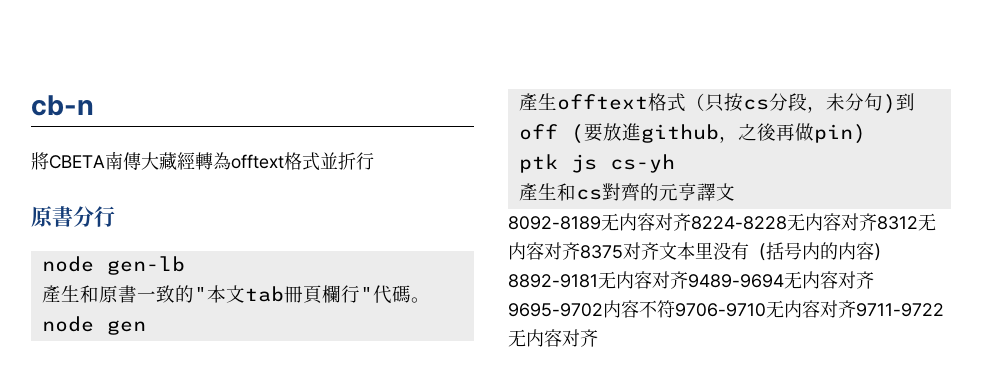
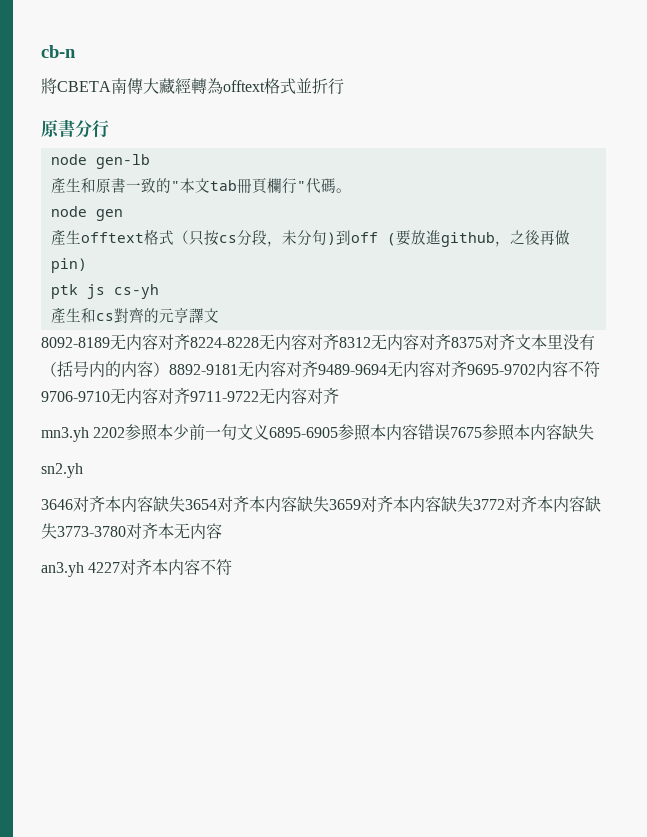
(598, 338) none -> [41,424,595,442] [41,463,83,478] [41,495,601,512] [41,522,222,539] [41,558,233,577] // mn3.yh 2202参照本少前一句文义6895-6905参照本内容错误7675参照本内容缺失 // sn2.yh // 3646对齐本内容缺失3654对齐本内容缺失3659对齐本内容缺失3772对齐本内容缺失3773-3780对齐本无内容 // an3.yh 4227对齐本内容不符

